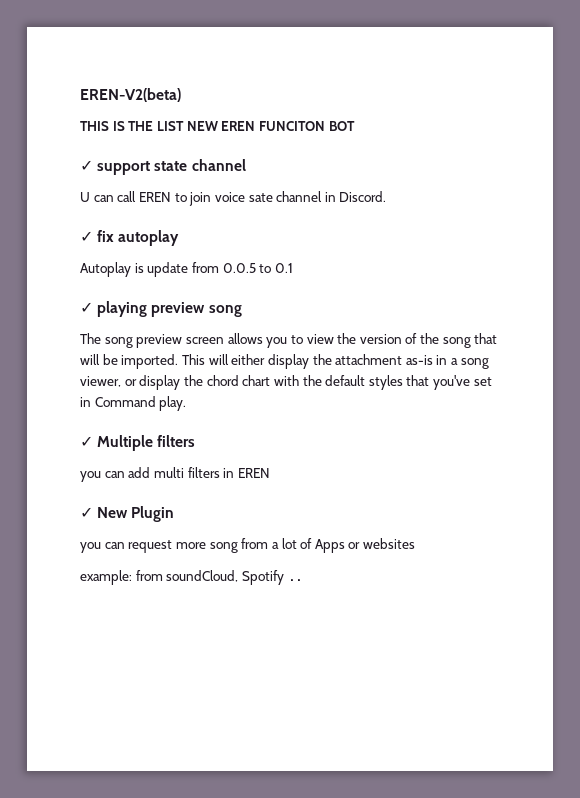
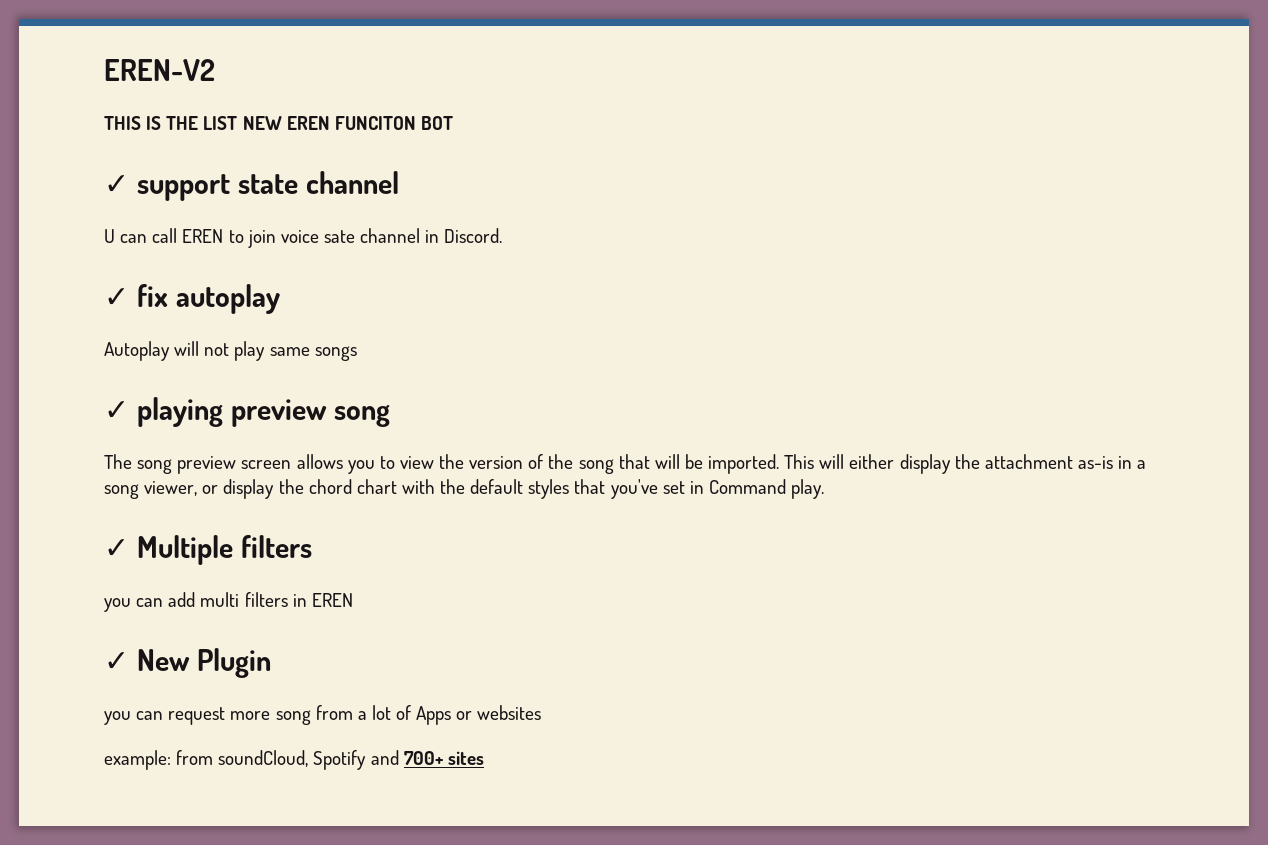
[80,88,181,102] EREN-V2(beta) -> [104,59,215,81] EREN-V2
[134,262,293,277] is update from 0.0.5 to 0.1 -> [174,341,357,361] will not play same songs
[287,579,302,581] .. -> [370,750,484,765] and 700+ sites

